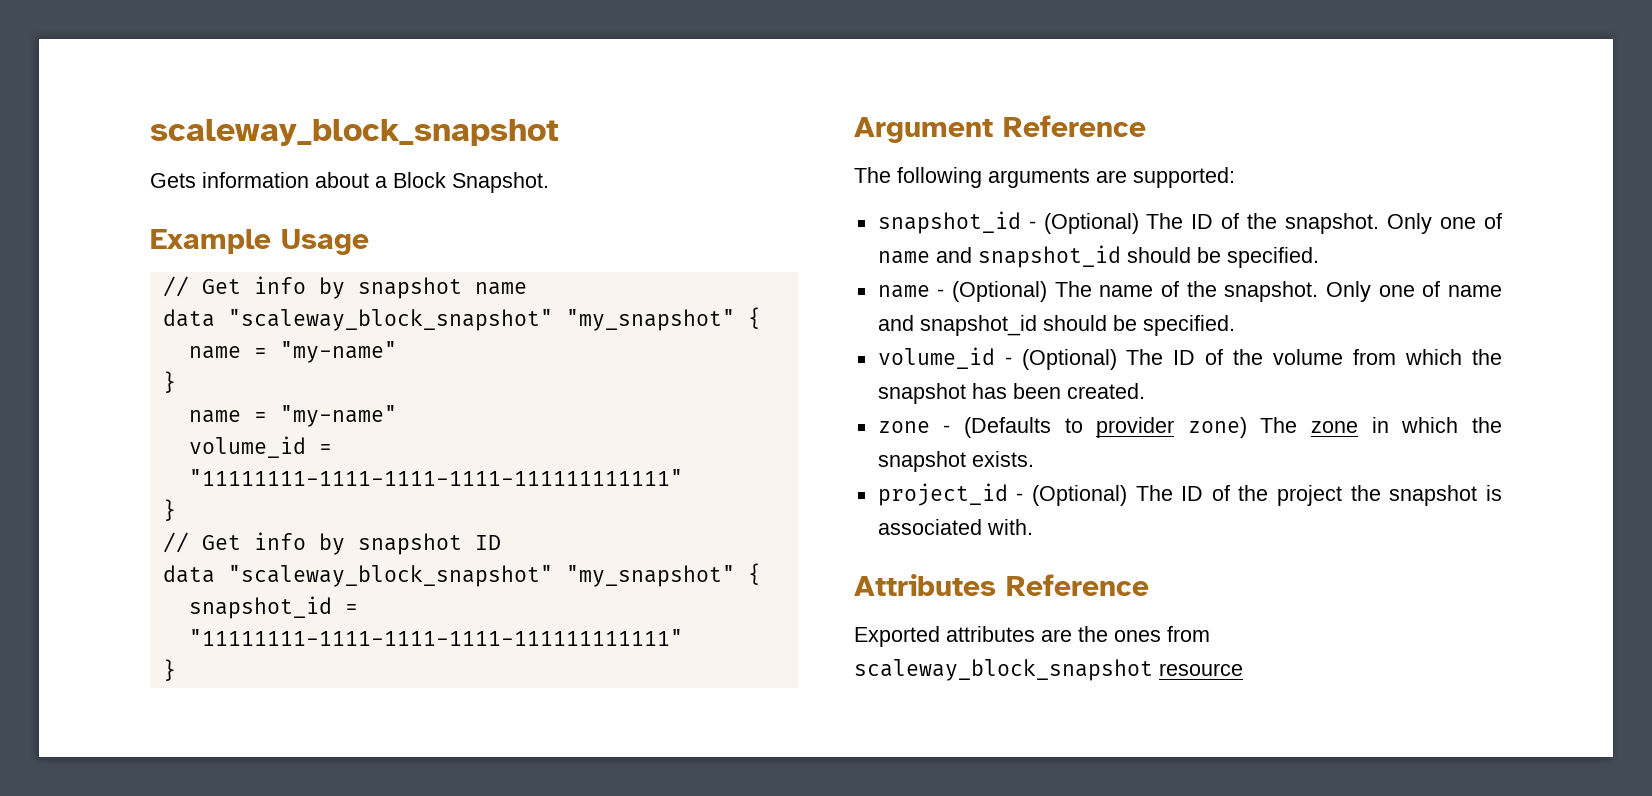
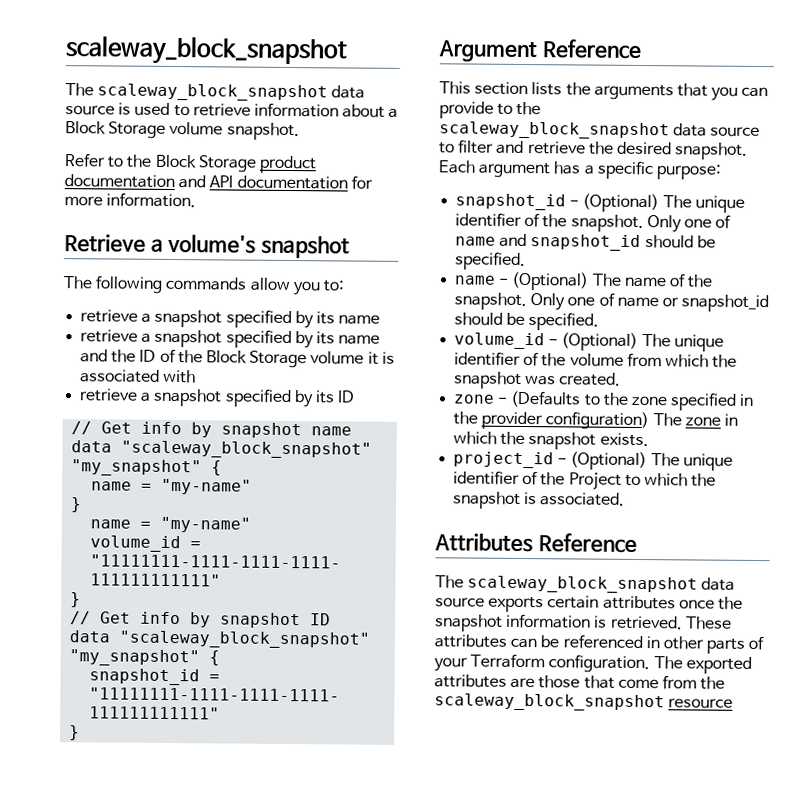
[150,172,549,193] [150,229,369,255] Gets information about a Block Snapshot. // Example Usage -> [65,83,366,102] [65,102,399,118] [65,121,300,141] [64,153,317,174] [64,174,373,190] [64,192,197,208] [64,233,351,259] [63,275,344,296] [80,309,381,329] [80,329,381,349] [80,348,395,369] [80,369,197,384] [79,388,356,408] The scaleway_block_snapshot data source is used to retrieve information about a Block Storage volume snapshot. // Refer to the Block Storage product documentation and API documentation for more information. // Retrieve a volume's snapshot // The following commands allow you to: // retrieve a snapshot specified by its name // retrieve a snapshot specified by its name and the ID of the Block Storage volume it is associated with // retrieve a snapshot specified by its ID
[854,167,1235,188] The following arguments are supported: -> [439,81,769,101] [439,101,542,119] [439,121,761,140] [439,139,749,160] [438,160,721,180] This section lists the arguments that you can provide to the scaleway_block_snapshot data source to filter and retrieve the desired snapshot. Each argument has a specific purpose:
[1191,214,1214,229] ID -> [694,195,745,213] [455,212,523,227] unique identifier
[877,315,914,331] and -> [661,297,679,307] or
[1173,350,1196,365] ID -> [673,334,724,352] [454,351,522,366] unique identifier
[971,383,1061,399] has been -> [525,375,557,386] was
[1096,417,1247,438] provider zone) -> [602,392,755,411] [453,411,650,431] the zone specified in the provider configuration)
[1181,485,1343,506] ID of the project -> [682,453,733,471] [453,470,688,490] unique identifier of the Project to which
[877,519,1033,535] associated with. -> [540,492,626,506] associated.
[854,626,1210,647] Exported attributes are the ones from -> [435,575,736,594] [435,595,743,613] [434,613,732,632] [434,634,765,654] [434,653,752,674] [434,674,726,690] The scaleway_block_snapshot data source exports certain attributes once the snapshot information is retrieved. These attributes can be referenced in other parts of your Terraform configuration. The exported attributes are those that come from the

